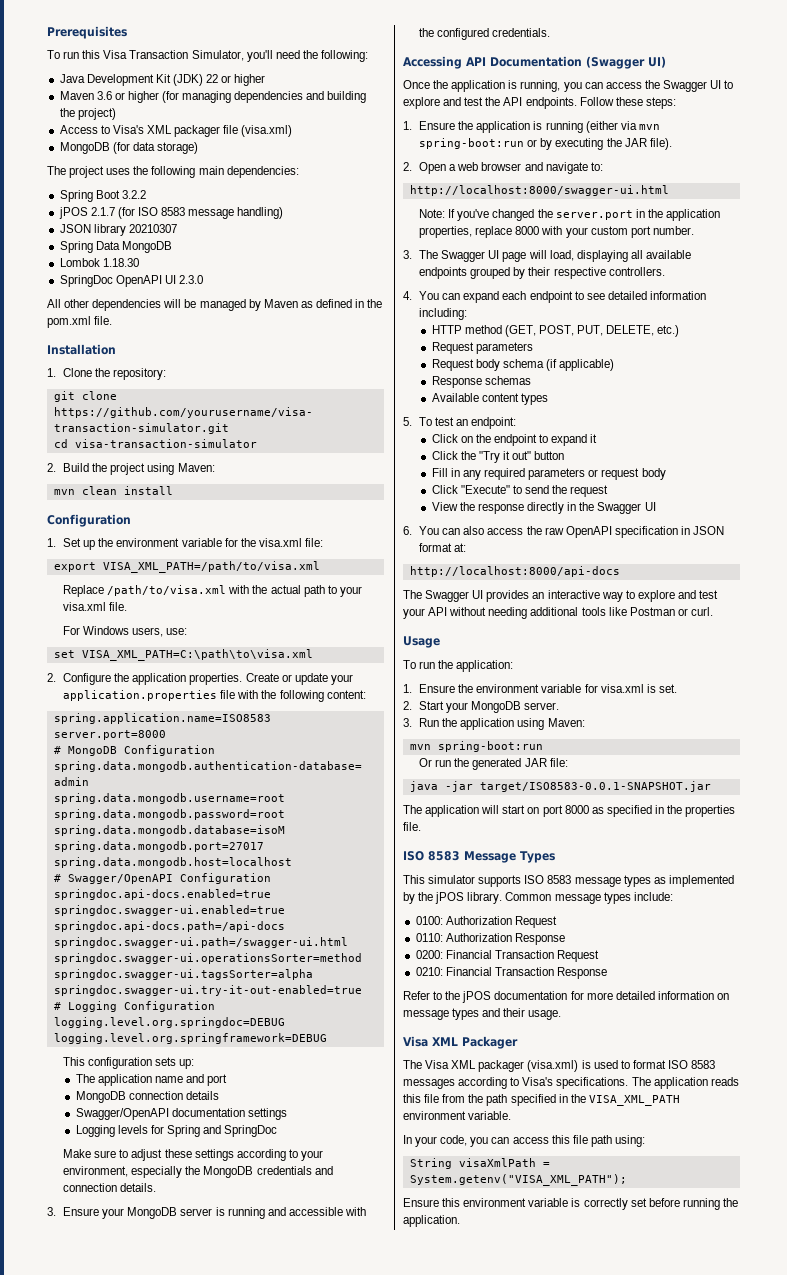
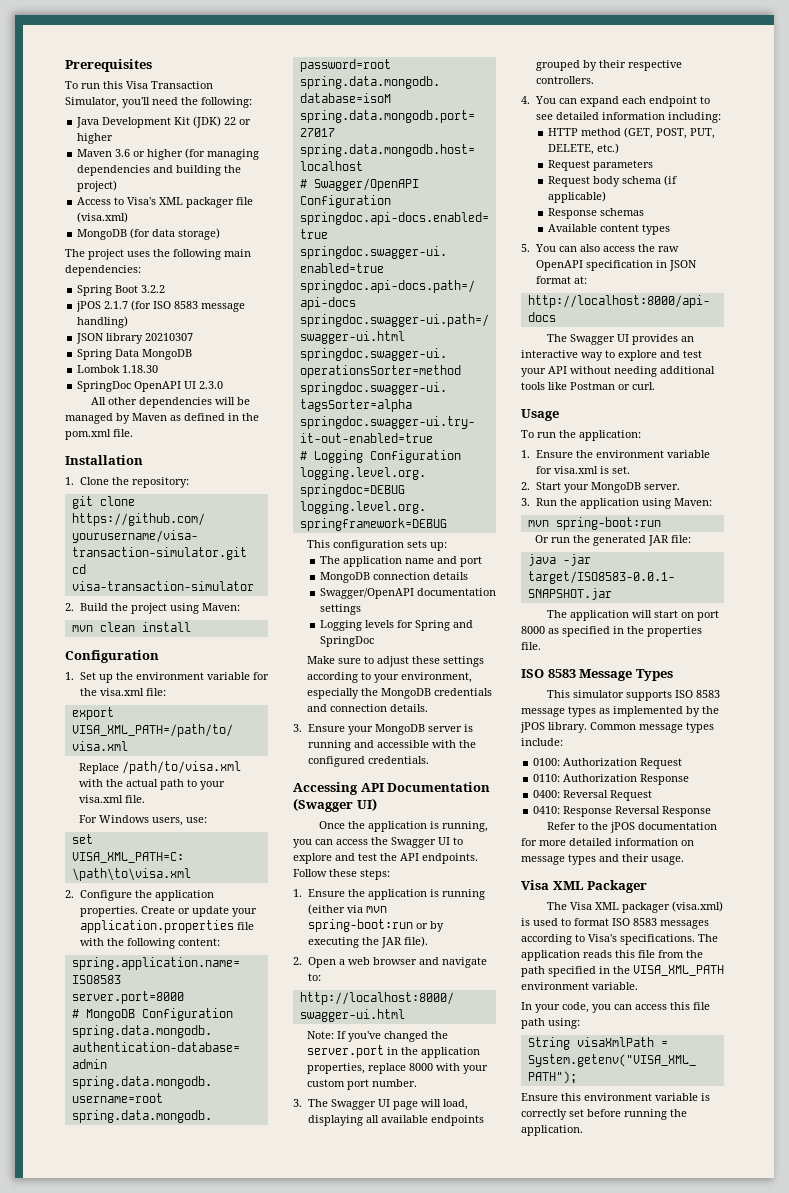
[419,417,517,429] [431,434,598,446] [431,451,565,463] [431,468,666,480] [431,485,609,497] [431,502,656,514] [403,526,412,535] To test an endpoint: // Click on the endpoint to expand it // Click the "Try it out" button // Fill in any required parameters or request body // Click "Execute" to send the request // View the response directly in the Swagger UI // 6. -> (530, 248) none
[415,950,599,962] [415,967,554,976] 0200: Financial Transaction Request // 0210: Financial Transaction -> [533,790,653,801] [533,806,661,817] 0400: Reversal Request // 0410: Response Reversal

